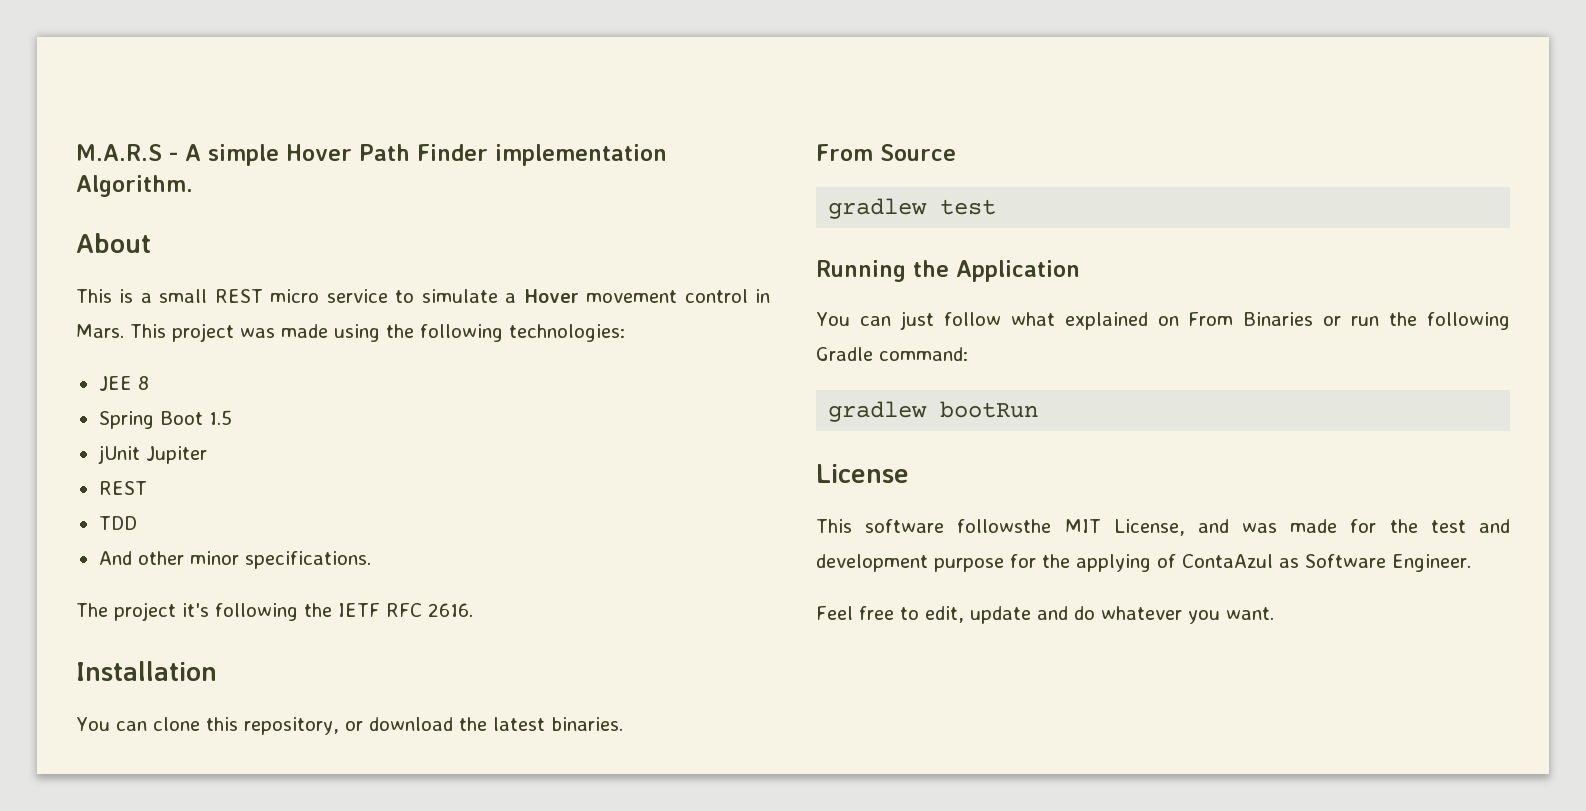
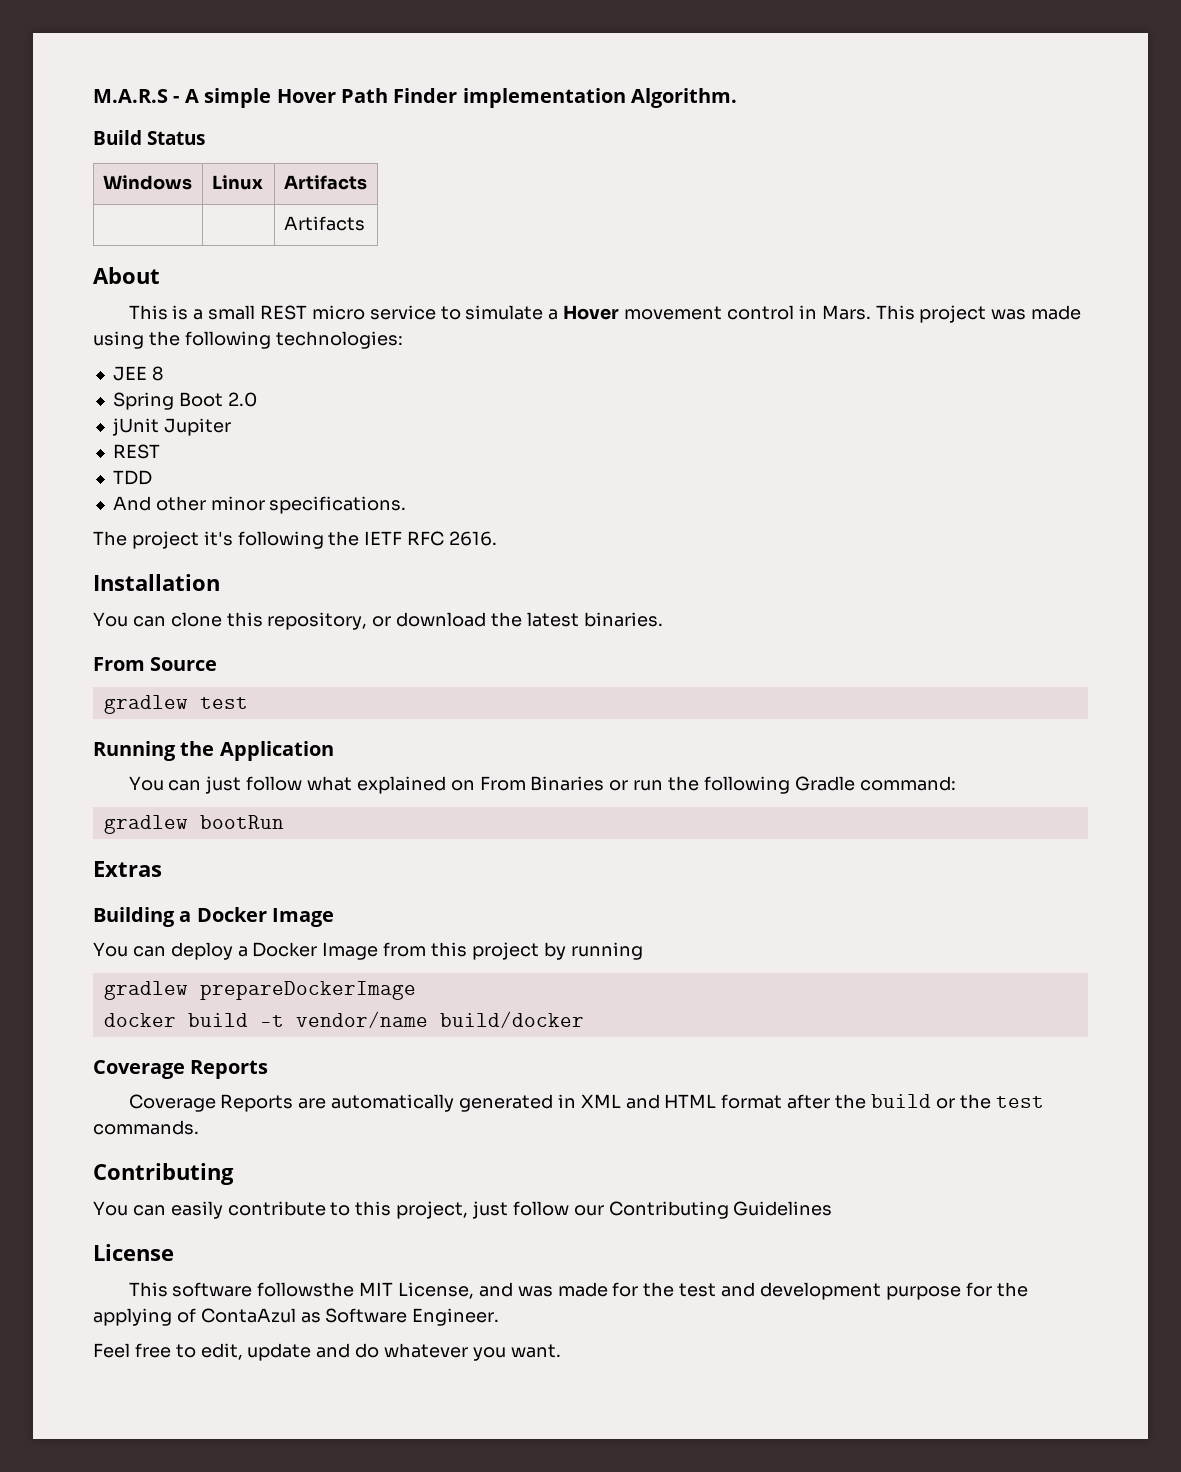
(193, 186) none -> [93,130,205,145] [102,175,192,190] [211,175,263,190] [283,175,367,190] [283,216,365,231] // Build Status // Windows | Linux | Artifacts // | | Artifacts
[208,410,232,425] 1.5 -> [227,392,257,407] 2.0
(1039, 409) none -> [93,861,162,877] [93,907,335,927] [93,942,643,960] [103,981,416,1000] [103,1011,584,1028] [93,1060,269,1079] [128,1094,1044,1112] [93,1120,199,1135] [93,1163,234,1185] [93,1201,833,1219] // Extras // Building a Docker Image // You can deploy a Docker Image from this project by running // gradlew prepareDockerImage // docker build -t vendor/name build/docker // Coverage Reports // Coverage Reports are automatically generated in XML and HTML format after the build or the test commands. // Contributing // You can easily contribute to this project, just follow our Contributing Guidelines

